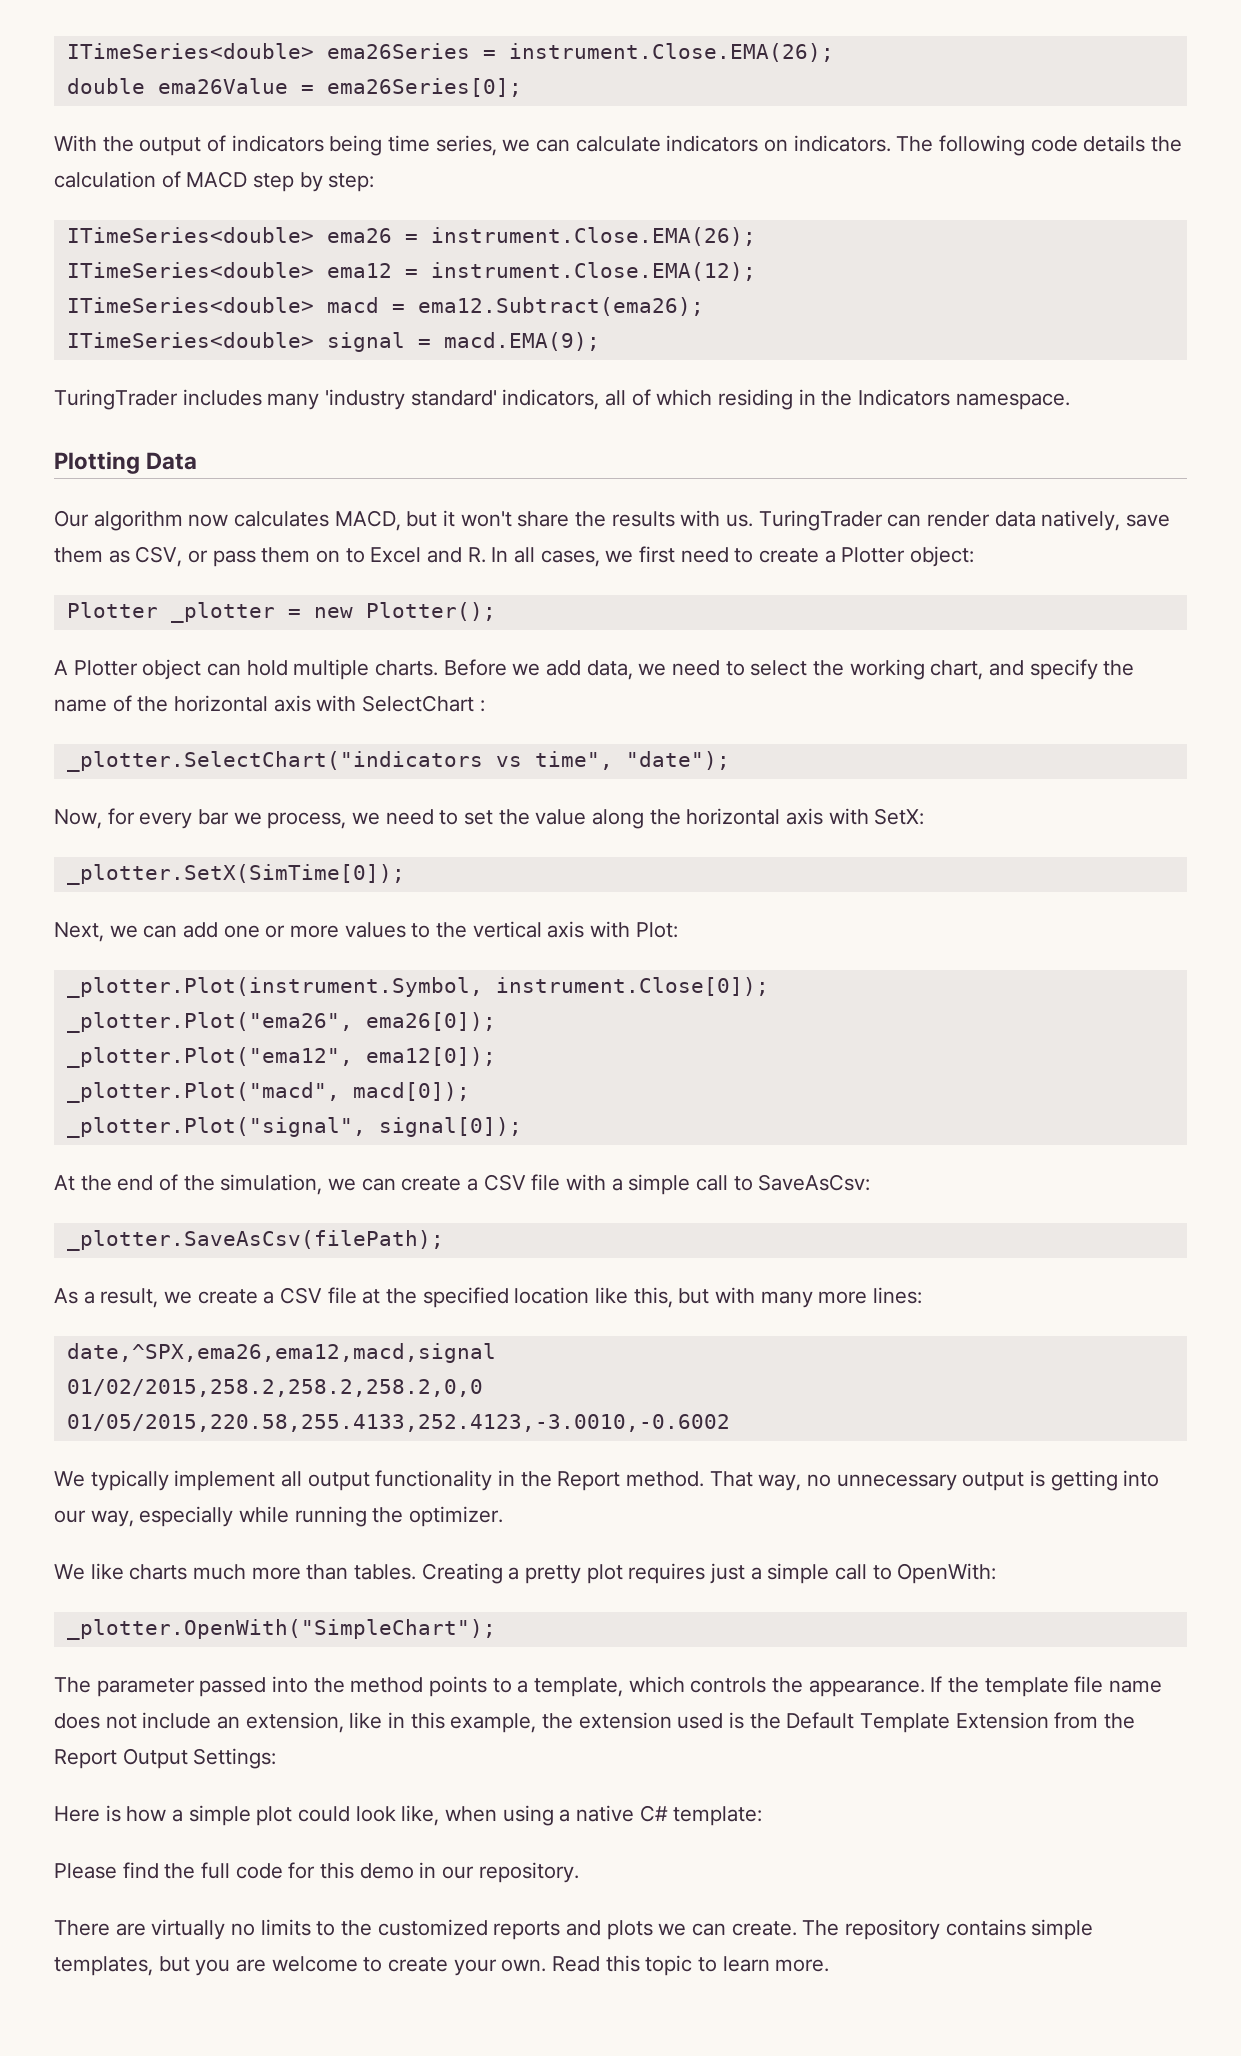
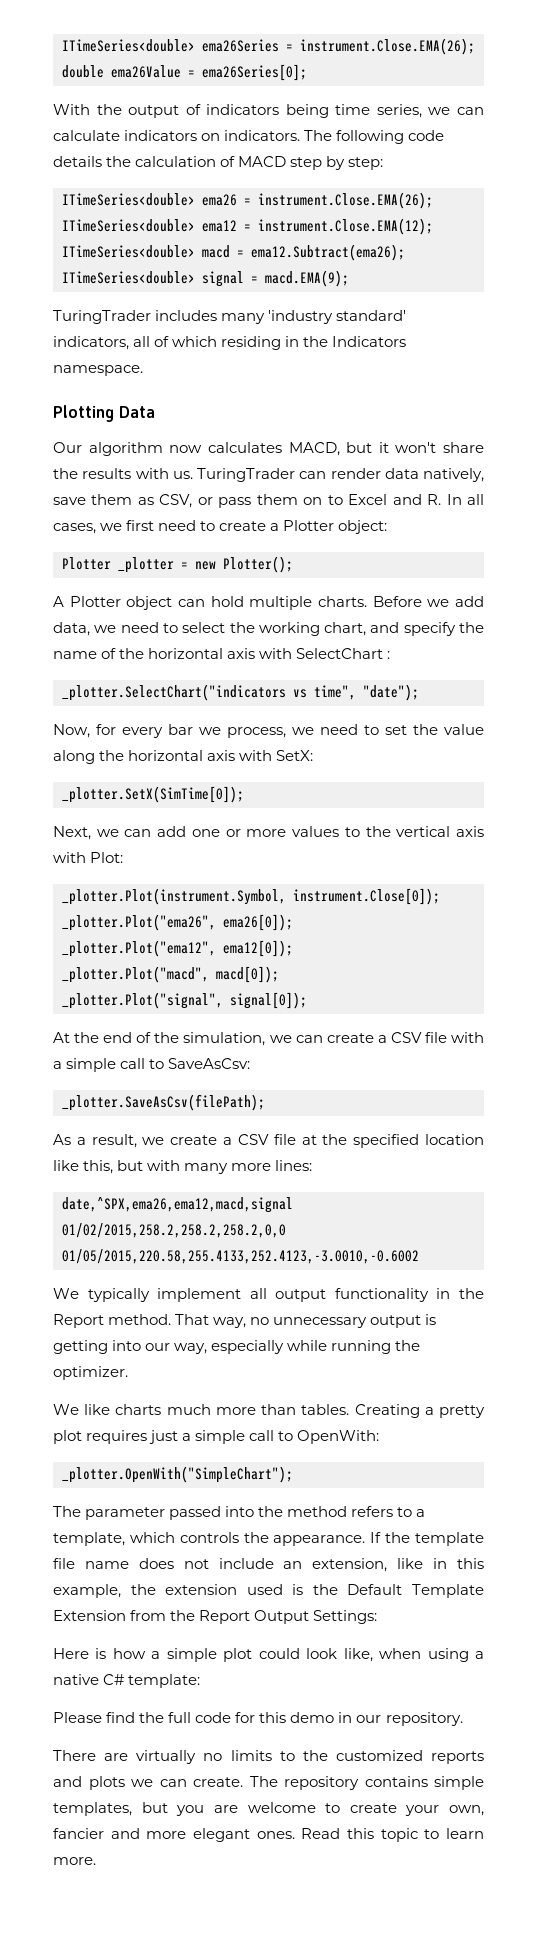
[429,1676,488,1697] points -> [351,1506,394,1517] refers
[501,1959,547,1972] own. -> [449,1805,484,1816] [53,1828,295,1842] own, fancier and more elegant ones.

